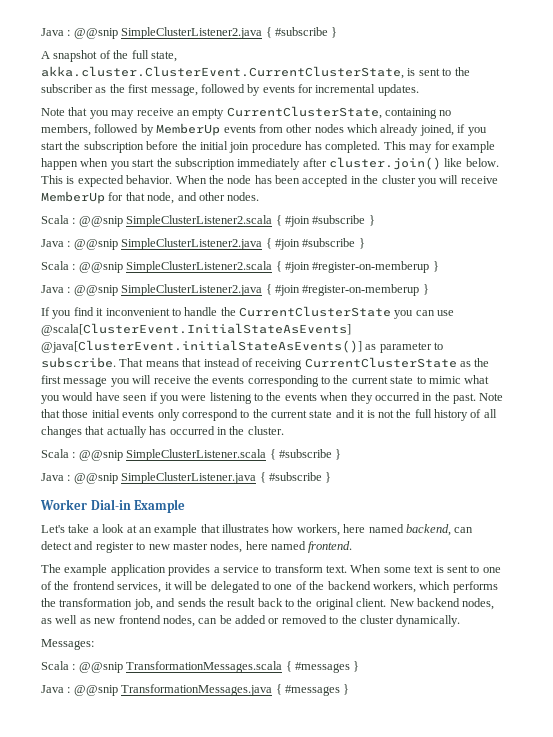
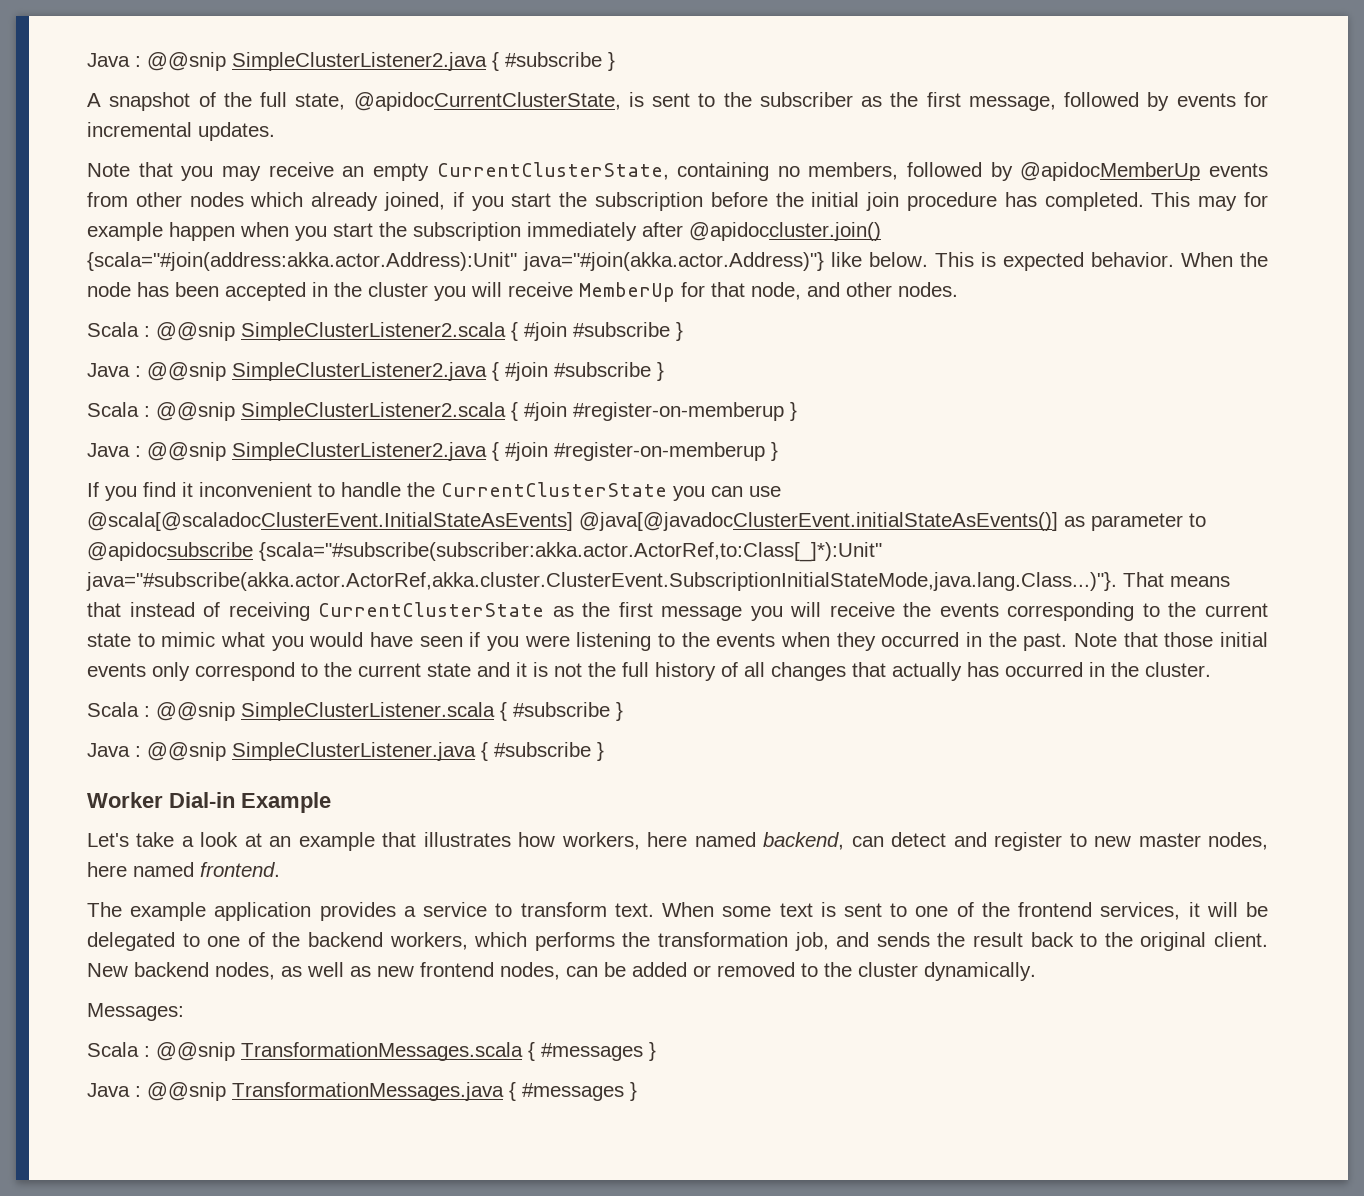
[41,66,404,79] akka.cluster.ClusterEvent.CurrentClusterState, -> [353,92,621,111] @apidocCurrentClusterState,
[156,123,221,136] MemberUp -> [1020,162,1201,181] @apidocMemberUp
[329,157,441,170] cluster.join() -> [689,222,881,241] [87,252,824,271] @apidoccluster.join() {scala="#join(address:akka.actor.Address):Unit" java="#join(akka.actor.Address)"}
[41,323,351,336] [41,340,362,353] @scala[ClusterEvent.InitialStateAsEvents] @java[ClusterEvent.initialStateAsEvents()] -> [87,512,1058,531] @scala[@scaladocClusterEvent.InitialStateAsEvents] @java[@javadocClusterEvent.initialStateAsEvents()]
[41,357,116,368] subscribe. -> [87,542,882,562] [86,572,1117,591] @apidocsubscribe {scala="#subscribe(subscriber:akka.actor.ActorRef,to:Class[_]*):Unit" java="#subscribe(akka.actor.ActorRef,akka.cluster.ClusterEvent.SubscriptionInitialStateMode,java.lang.Class...)"}.

